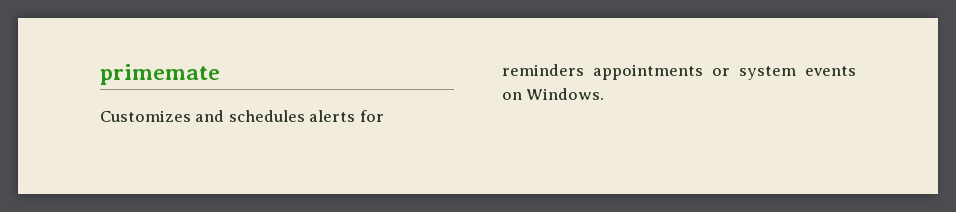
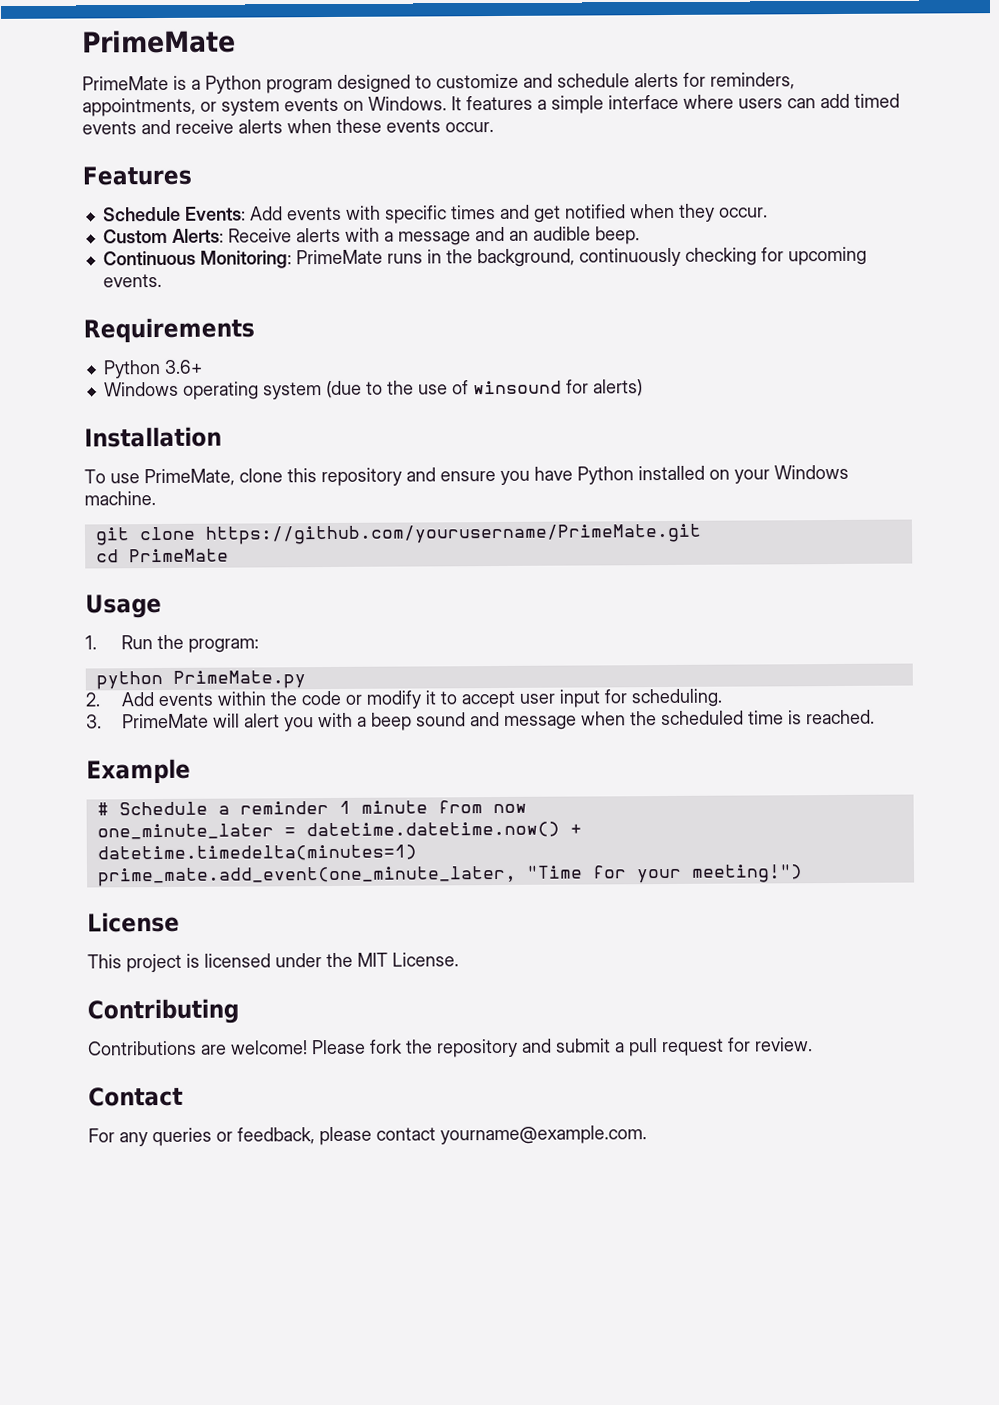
[100,64,220,85] [100,110,384,122] [502,64,703,80] primemate // Customizes and schedules alerts for reminders appointments -> [82,29,236,54] [82,72,795,94] [82,97,196,117] PrimeMate // PrimeMate is a Python program designed to customize and schedule alerts for reminders, appointments,
(605, 94) none -> [451,93,900,114] [82,118,494,135] [82,165,192,186] [102,203,768,224] [102,226,640,246] [102,246,867,269] [102,273,162,288] [83,317,255,343] [102,359,203,379] [103,379,643,400] [84,426,222,448] [84,464,849,487] [84,491,156,506] [94,523,702,546] [95,548,229,563] [85,594,162,619] [85,634,259,653] [95,670,306,690] [85,688,723,709] [86,709,875,732] [86,758,191,784] [96,800,527,816] [96,821,582,840] [96,844,417,862] [96,864,803,887] [87,911,180,933] [87,952,459,973] [87,998,239,1025] [88,1037,813,1058] [88,1086,183,1107] [88,1125,647,1147] It features a simple interface where users can add timed events and receive alerts when these events occur. // Features // Schedule Events: Add events with specific times and get notified when they occur. // Custom Alerts: Receive alerts with a message and an audible beep. // Continuous Monitoring: PrimeMate runs in the background, continuously checking for upcoming events. // Requirements // Python 3.6+ // Windows operating system (due to the use of winsound for alerts) // Installation // To use PrimeMate, clone this repository and ensure you have Python installed on your Windows machine. // git clone https://github.com/yourusername/PrimeMate.git // cd PrimeMate // Usage // 1. Run the program: // python PrimeMate.py // 2. Add events within the code or modify it to accept user input for scheduling. // 3. PrimeMate will alert you with a beep sound and message when the scheduled time is reached. // Example // # Schedule a reminder 1 minute from now // one_minute_later = datetime.datetime.now() + datetime.timedelta(minutes=1) // prime_mate.add_event(one_minute_later, "Time for your meeting!") // License // This project is licensed under the MIT License. // Contributing // Contributions are welcome! Please fork the repository and submit a pull request for review. // Contact // For any queries or feedback, please contact yourname@example.com.

